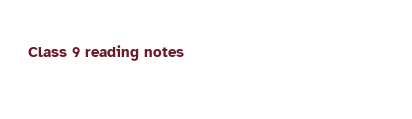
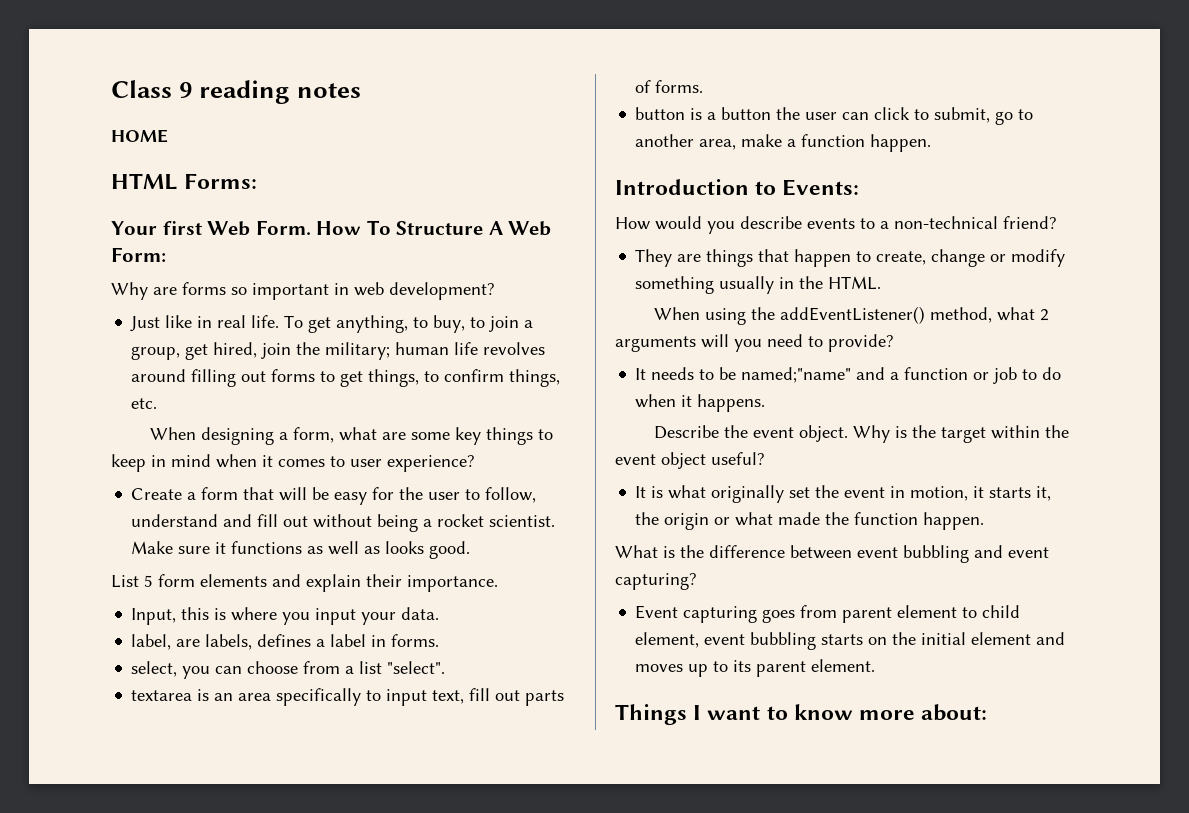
(184, 52) none -> [111,129,168,143] [111,173,258,190] [111,220,552,236] [111,247,166,262] [111,282,495,300] [130,315,534,333] [131,342,546,360] [131,369,561,387] [131,398,158,409] [149,427,553,445] [111,454,475,472] [131,487,537,505] [131,514,556,532] [131,541,471,559] [111,574,498,592] [131,607,440,625] [131,634,440,650] [131,661,446,679] [131,688,565,706] [635,80,704,93] [635,107,1034,125] [635,134,932,152] [615,179,860,196] [615,216,1057,234] [635,249,1066,267] [635,276,882,294] [653,306,1049,325] [615,334,894,352] [635,367,1062,384] [635,394,766,412] [653,425,1069,443] [615,452,765,469] [635,485,1052,503] [635,512,985,530] [615,545,1049,563] [615,573,697,590] [635,605,1021,623] [635,632,1066,650] [635,659,876,677] [615,704,988,725] // HOME // HTML Forms: // Your first Web Form. How To Structure A Web Form: // Why are forms so important in web development? // Just like in real life. To get anything, to buy, to join a group, get hired, join the military; human life revolves around filling out forms to get things, to confirm things, etc. // When designing a form, what are some key things to keep in mind when it comes to user experience? // Create a form that will be easy for the user to follow, understand and fill out without being a rocket scientist. Make sure it functions as well as looks good. // List 5 form elements and explain their importance. // Input, this is where you input your data. // label, are labels, defines a label in forms. // select, you can choose from a list "select". // textarea is an area specifically to input text, fill out parts of forms. // button is a button the user can click to submit, go to another area, make a function happen. // Introduction to Events: // How would you describe events to a non-technical friend? // They are things that happen to create, change or modify something usually in the HTML. // When using the addEventListener() method, what 2 arguments will you need to provide? // It needs to be named;"name" and a function or job to do when it happens. // Describe the event object. Why is the target within the event object useful? // It is what originally set the event in motion, it starts it, the origin or what made the function happen. // What is the difference between event bubbling and event capturing? // Event capturing goes from parent element to child element, event bubbling starts on the initial element and moves up to its parent element. // Things I want to know more about:

